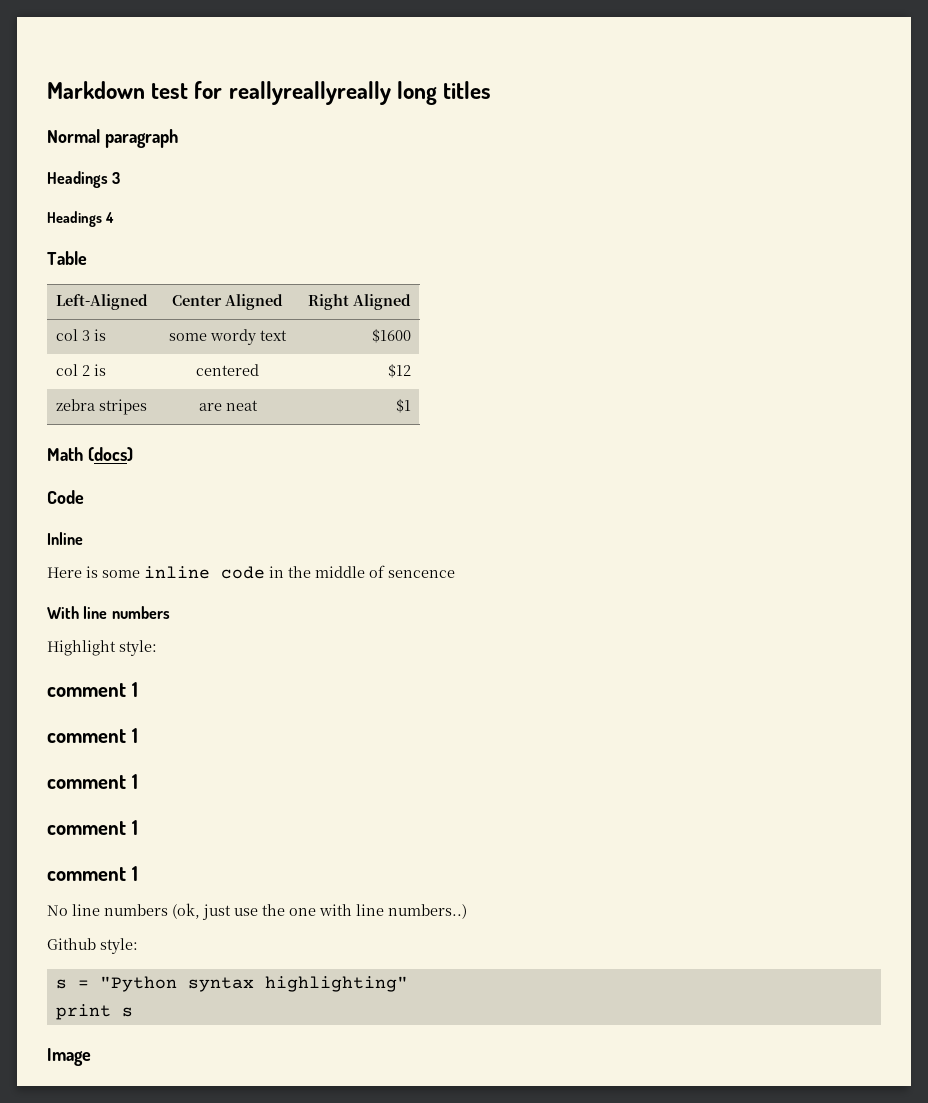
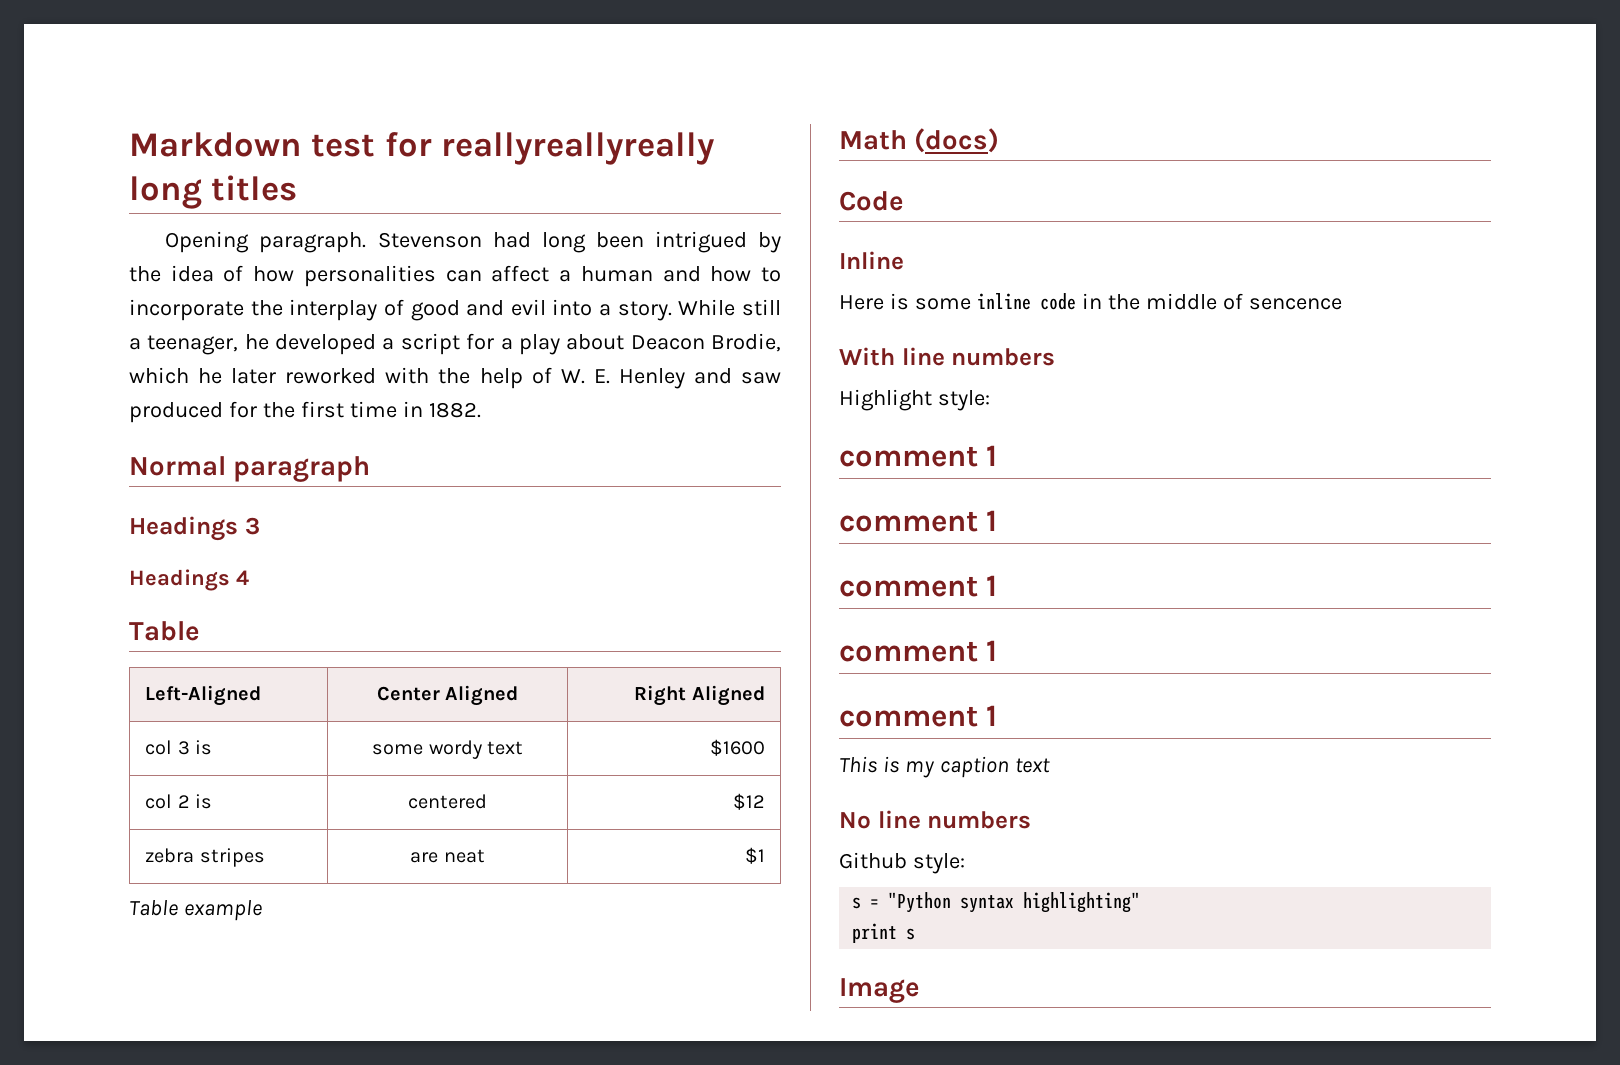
(492, 90) none -> [165,231,782,253] [129,265,782,287] [129,299,781,321] [129,333,782,355] [129,367,781,389] [129,401,481,423] // Opening paragraph. Stevenson had long been intrigued by the idea of how personalities can affect a human and how to incorporate the interplay of good and evil into a story. While still a teenager, he developed a script for a play about Deacon Brodie, which he later reworked with the help of W. E. Henley and saw produced for the first time in 1882.
(412, 406) none -> [129,900,262,921] // Table example
[47,903,467,920] No line numbers (ok, just use the one with line numbers..) -> [839,756,1050,778] [839,810,1032,829] This is my caption text // No line numbers

